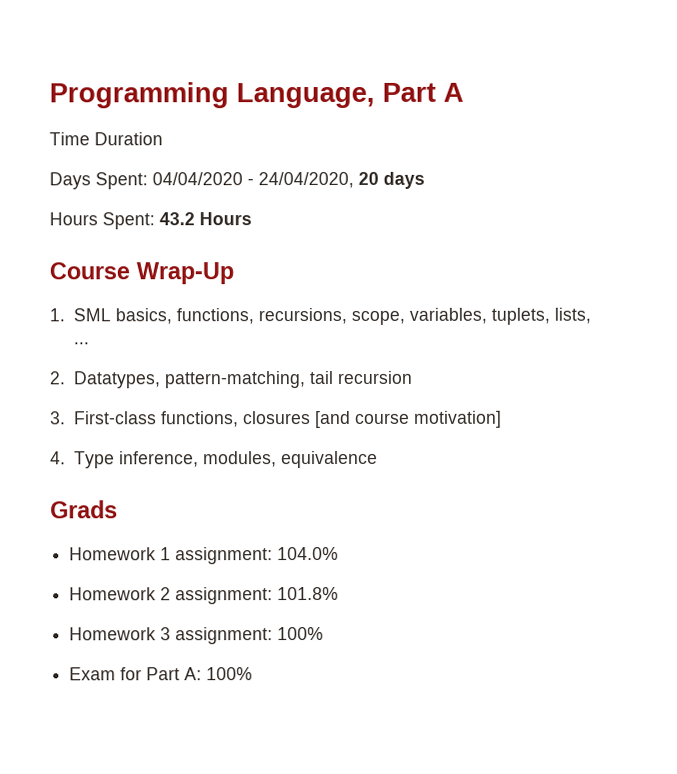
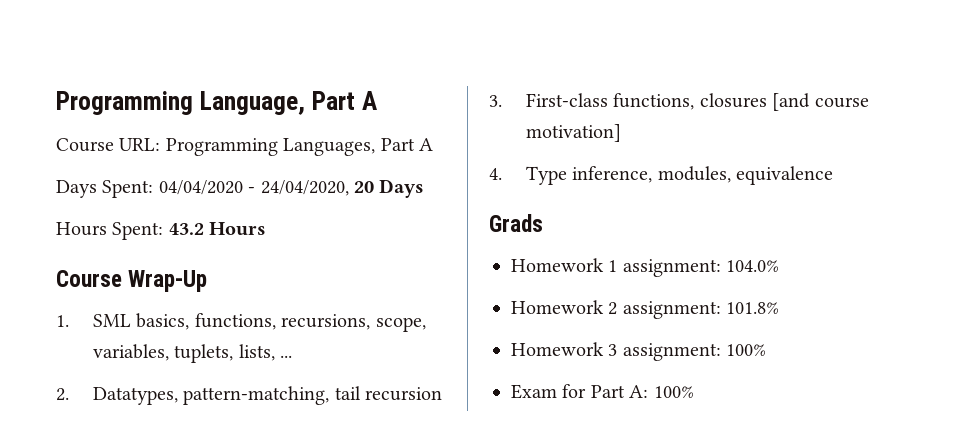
[49,132,163,146] Time Duration -> [56,138,433,156] Course URL: Programming Languages, Part A
[383,171,425,189] days -> [379,179,425,198] Days

